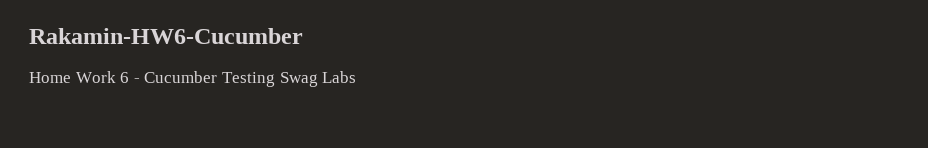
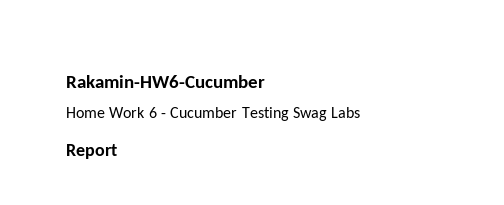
(357, 77) none -> [66,144,117,159] // Report

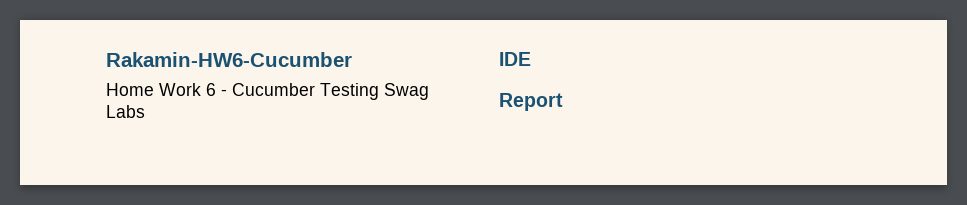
(361, 112) none -> [499,52,531,66] // IDE

